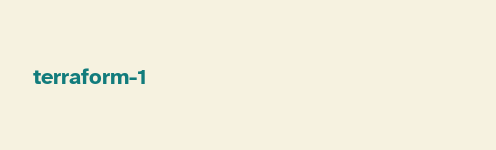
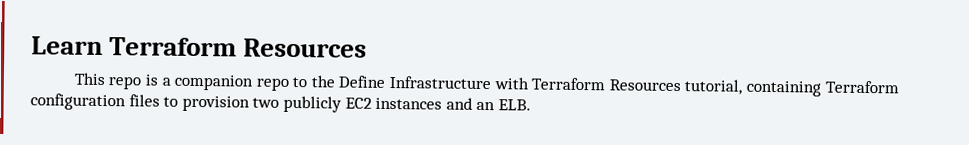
[33,68,147,84] terraform-1 -> [31,36,368,58] [73,72,899,97] [30,93,531,113] Learn Terraform Resources // This repo is a companion repo to the Define Infrastructure with Terraform Resources tutorial, containing Terraform configuration files to provision two publicly EC2 instances and an ELB.

